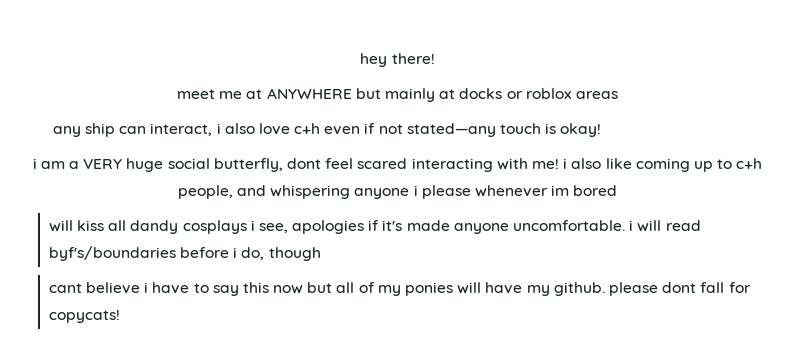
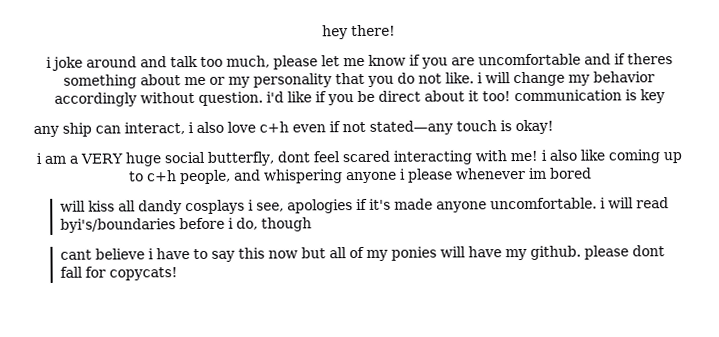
[177,88,618,102] meet me at ANYWHERE but mainly at docks or roblox areas -> [45,53,673,71] [63,71,655,89] [53,89,665,107] i joke around and talk too much, please let me know if you are uncomfortable and if theres something about me or my personality that you do not like. i will change my behavior accordingly without question. i'd like if you be direct about it too! communication is key
[48,246,176,261] byf's/boundaries -> [59,218,176,233] byi's/boundaries

